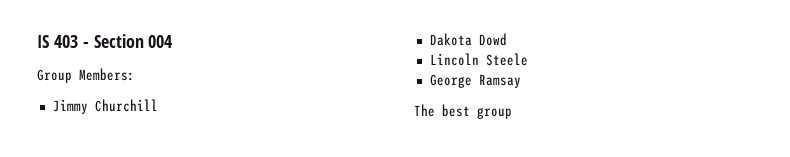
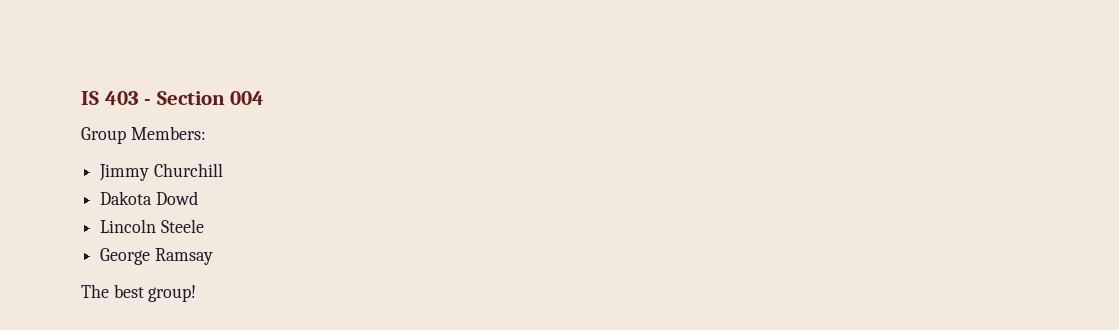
[477,107,512,119] group -> [148,285,197,302] group!

